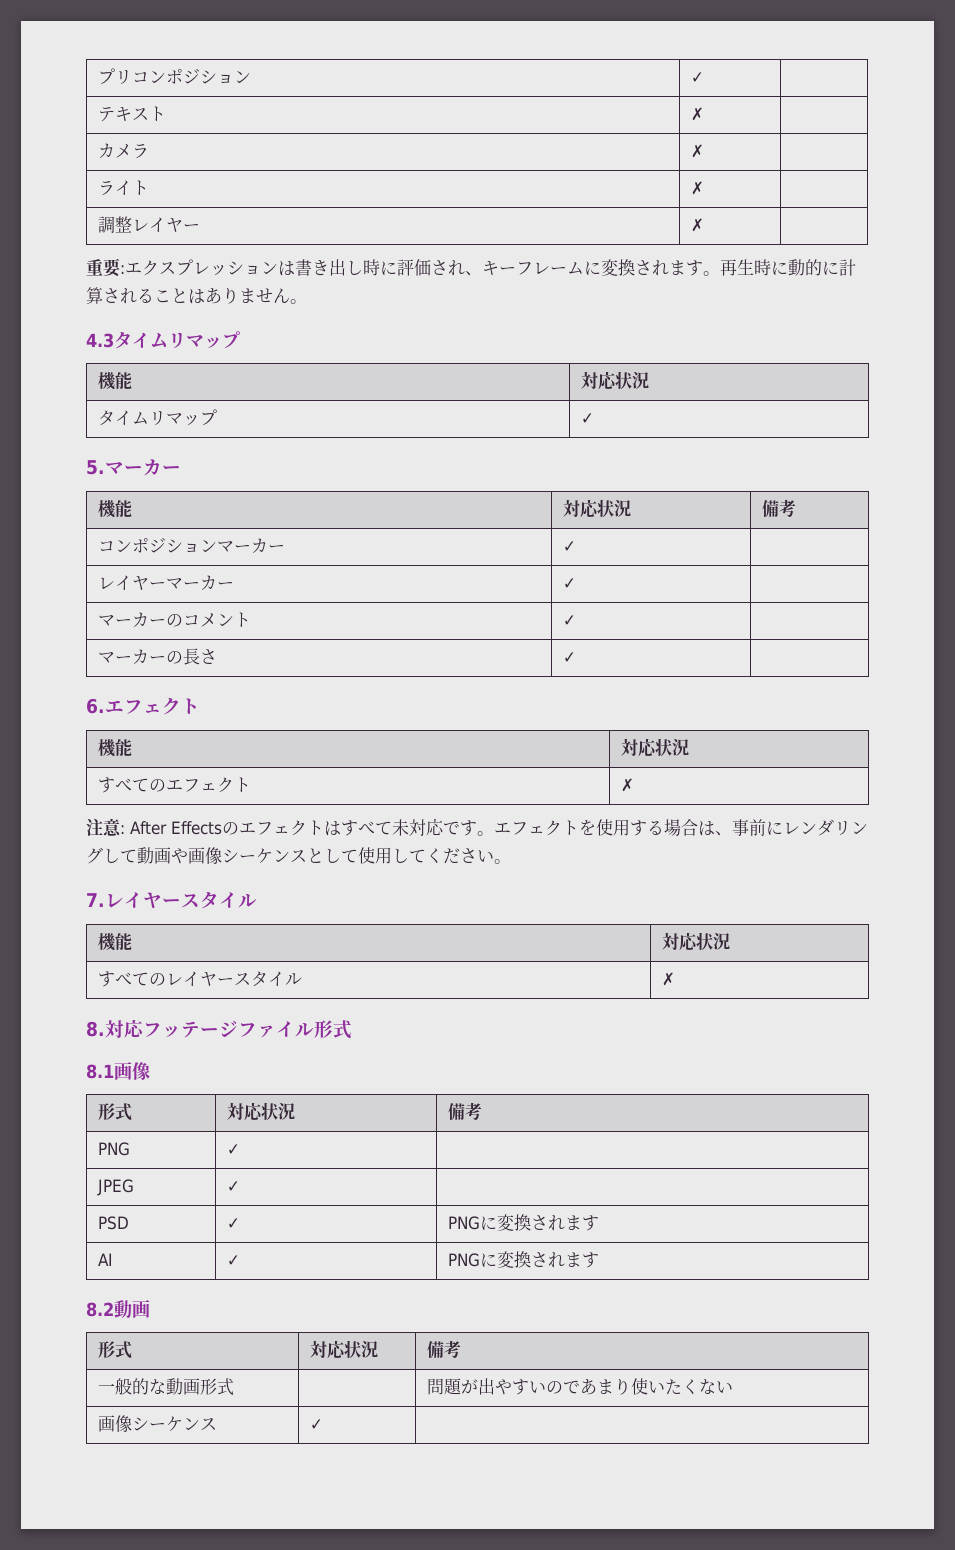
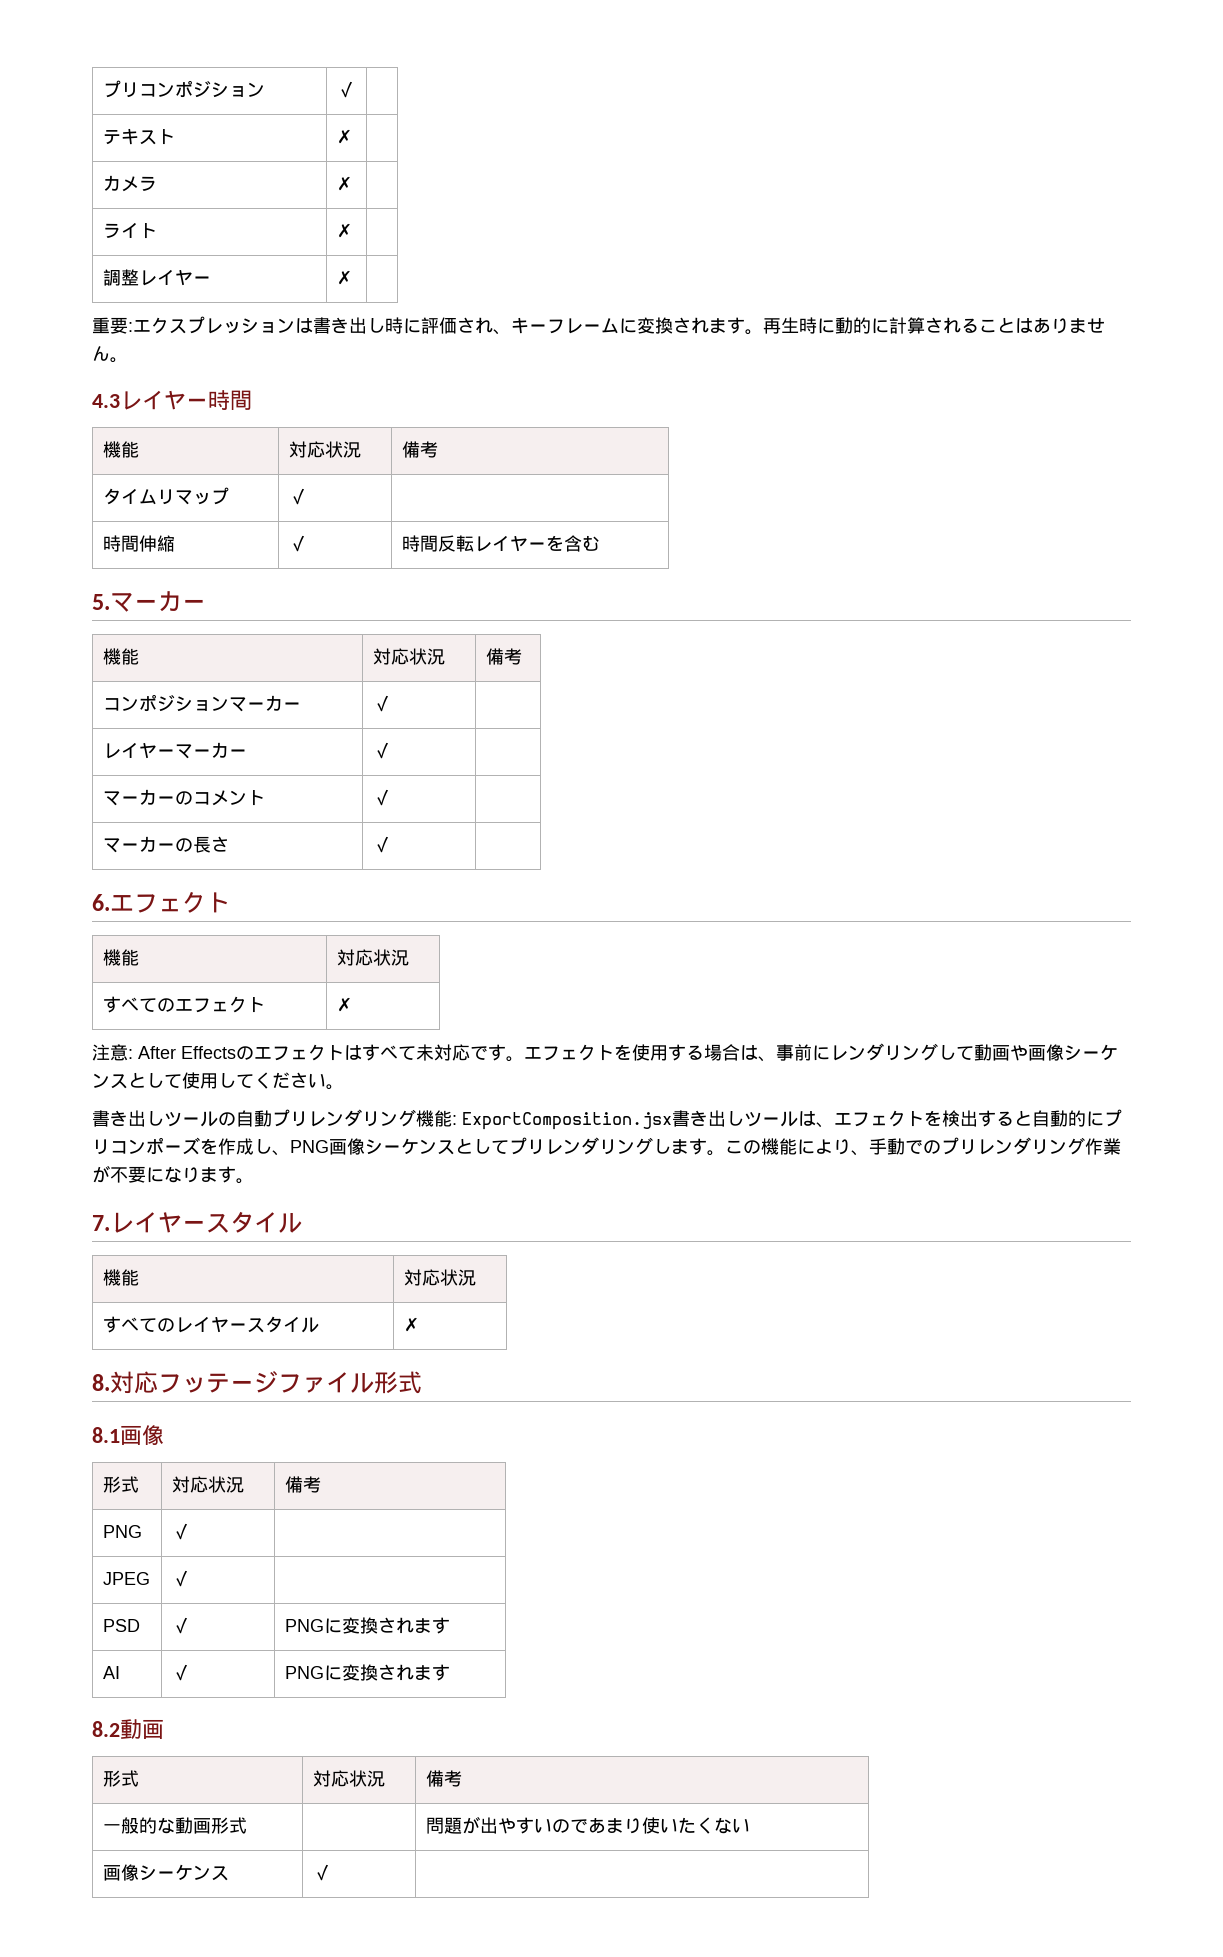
[114,331,240,349] [98,372,133,390] [581,371,650,390] タイムリマップ // 機能 | 対応状況 -> [120,390,252,410] [102,441,139,458] [288,441,361,458] [401,441,438,458] レイヤー時間 // 機能 | 対応状況 | 備考
(595, 418) none -> [102,535,175,552] [288,535,307,552] [401,535,600,552] | // 時間伸縮 | ✓ | 時間反転レイヤーを含む
(511, 861) none -> [92,1109,1122,1130] [92,1137,1121,1156] [92,1165,254,1184] // 書き出しツールの自動プリレンダリング機能: ExportComposition.jsx書き出しツールは、エフェクトを検出すると自動的にプリコンポーズを作成し、PNG画像シーケンスとしてプリレンダリングします。この機能により、手動でのプリレンダリング作業が不要になります。

